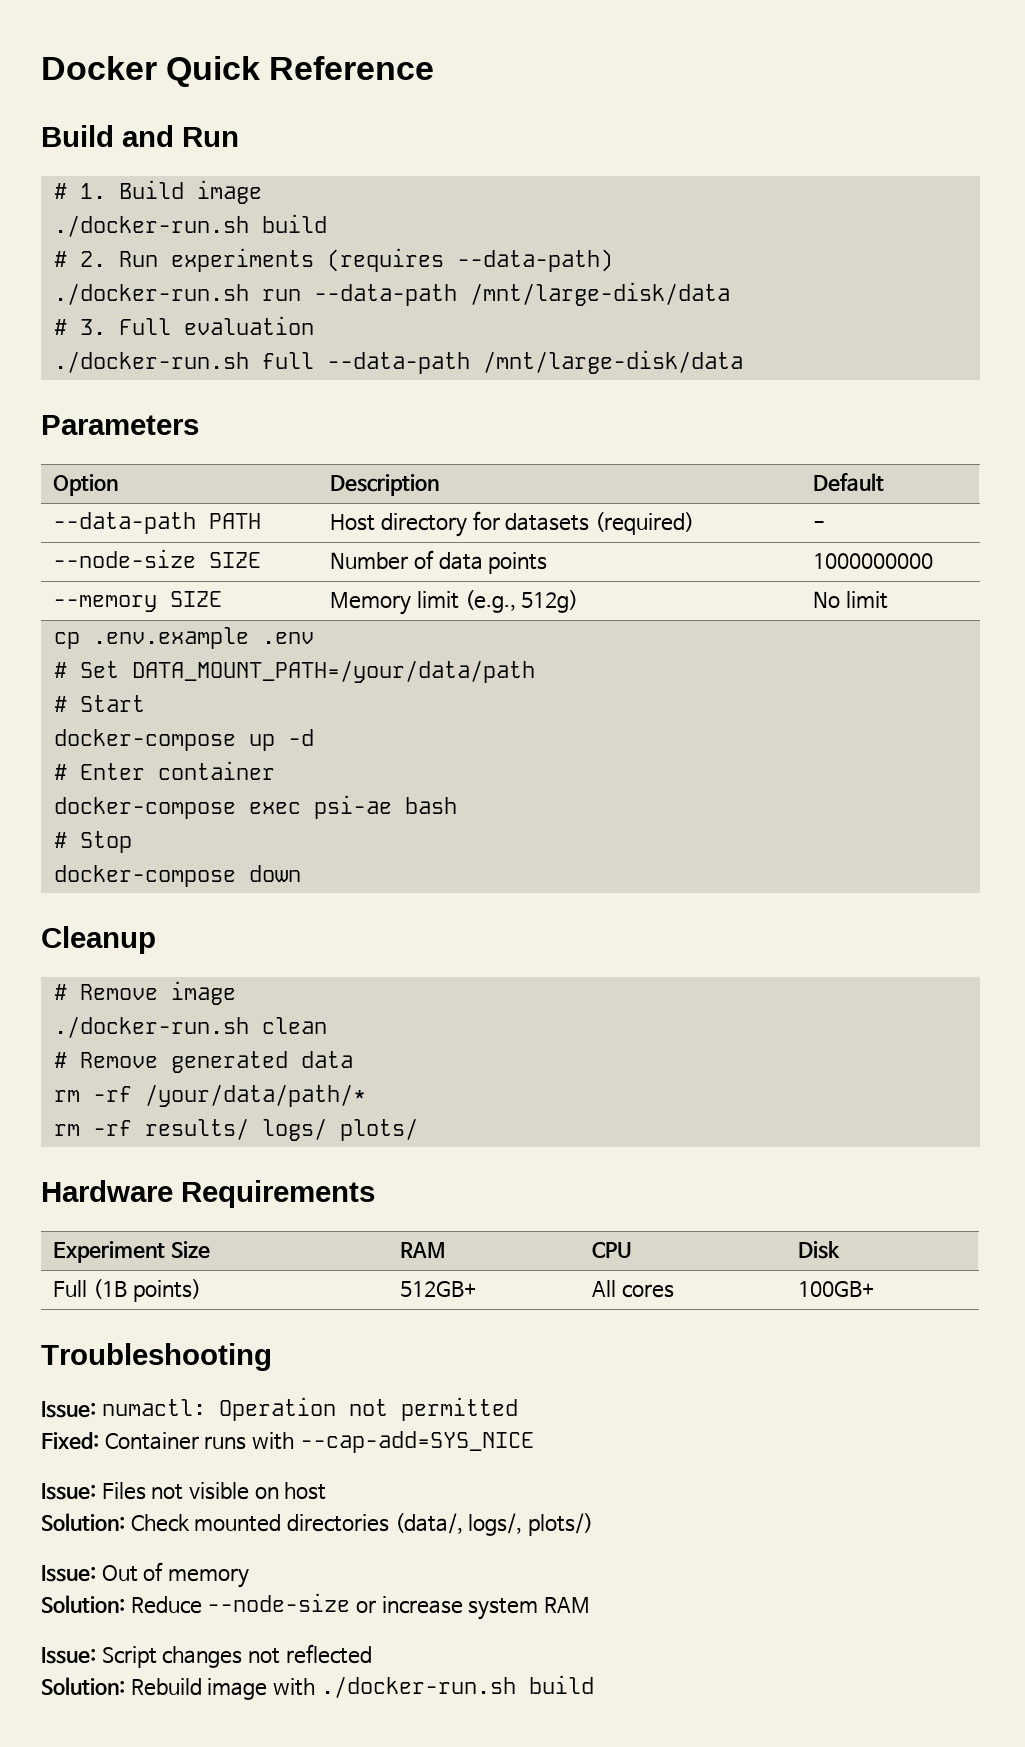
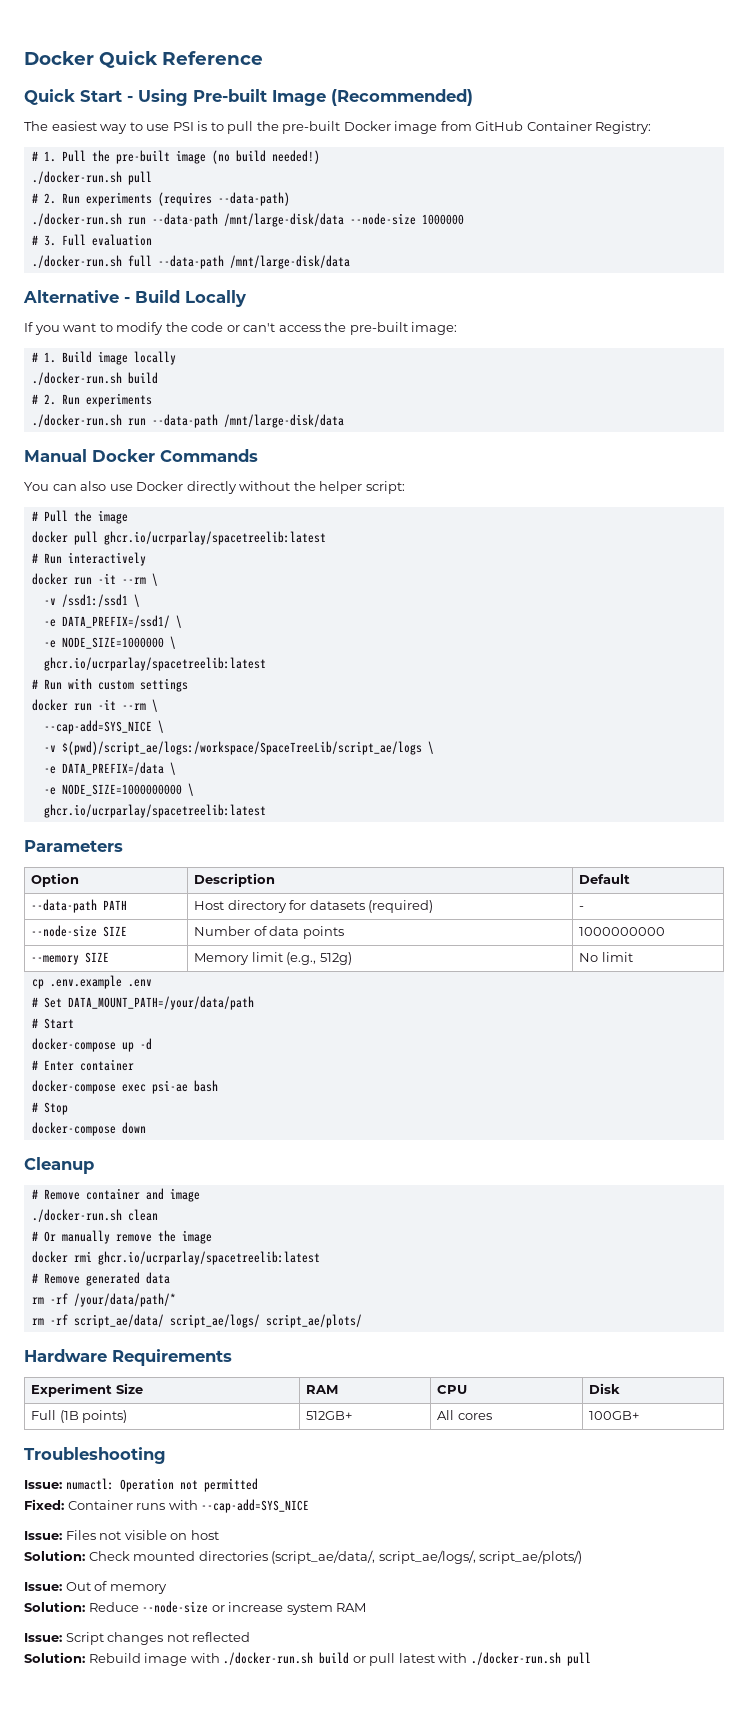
[41,125,239,147] [53,180,262,204] [53,214,327,237] Build and Run // # 1. Build image // ./docker-run.sh build -> [24,89,473,106] [24,121,652,134] [31,150,320,164] [31,171,152,185] Quick Start - Using Pre-built Image (Recommended) // The easiest way to use PSI is to pull the pre-built Docker image from GitHub Container Registry: // # 1. Pull the pre-built image (no build needed!) // ./docker-run.sh pull
(730, 294) none -> [349,213,464,225] --node-size 1000000
(743, 362) none -> [23,290,246,307] [24,322,458,335] [31,351,176,365] [31,372,158,385] [31,393,152,407] [31,414,344,428] [24,449,258,462] [24,481,405,494] [31,510,128,524] [31,531,326,545] [31,552,146,566] [31,573,158,586] [43,594,140,607] [43,615,182,628] [43,636,176,649] [43,657,266,671] [31,678,188,692] [31,699,158,712] [43,720,164,734] [43,741,434,755] [43,762,176,775] [43,783,194,796] [43,804,266,818] // Alternative - Build Locally // If you want to modify the code or can't access the pre-built image: // # 1. Build image locally // ./docker-run.sh build // # 2. Run experiments // ./docker-run.sh run --data-path /mnt/large-disk/data // Manual Docker Commands // You can also use Docker directly without the helper script: // # Pull the image // docker pull ghcr.io/ucrparlay/spacetreelib:latest // # Run interactively // docker run -it --rm \ // -v /ssd1:/ssd1 \ // -e DATA_PREFIX=/ssd1/ \ // -e NODE_SIZE=1000000 \ // ghcr.io/ucrparlay/spacetreelib:latest // # Run with custom settings // docker run -it --rm \ // --cap-add=SYS_NICE \ // -v $(pwd)/script_ae/logs:/workspace/SpaceTreeLib/script_ae/logs \ // -e DATA_PREFIX=/data \ // -e NODE_SIZE=1000000000 \ // ghcr.io/ucrparlay/spacetreelib:latest
(158, 992) none -> [85,1188,164,1200] container and
(327, 1025) none -> [31,1230,212,1244] [31,1251,320,1265] // # Or manually remove the image // docker rmi ghcr.io/ucrparlay/spacetreelib:latest
[144,1118,418,1141] results/ logs/ plots/ -> [73,1314,362,1328] script_ae/data/ script_ae/logs/ script_ae/plots/
[394,1513,593,1536] (data/, logs/, plots/) -> [271,1550,583,1564] (script_ae/data/, script_ae/logs/, script_ae/plots/)
(594, 1684) none -> [352,1652,591,1666] or pull latest with ./docker-run.sh pull

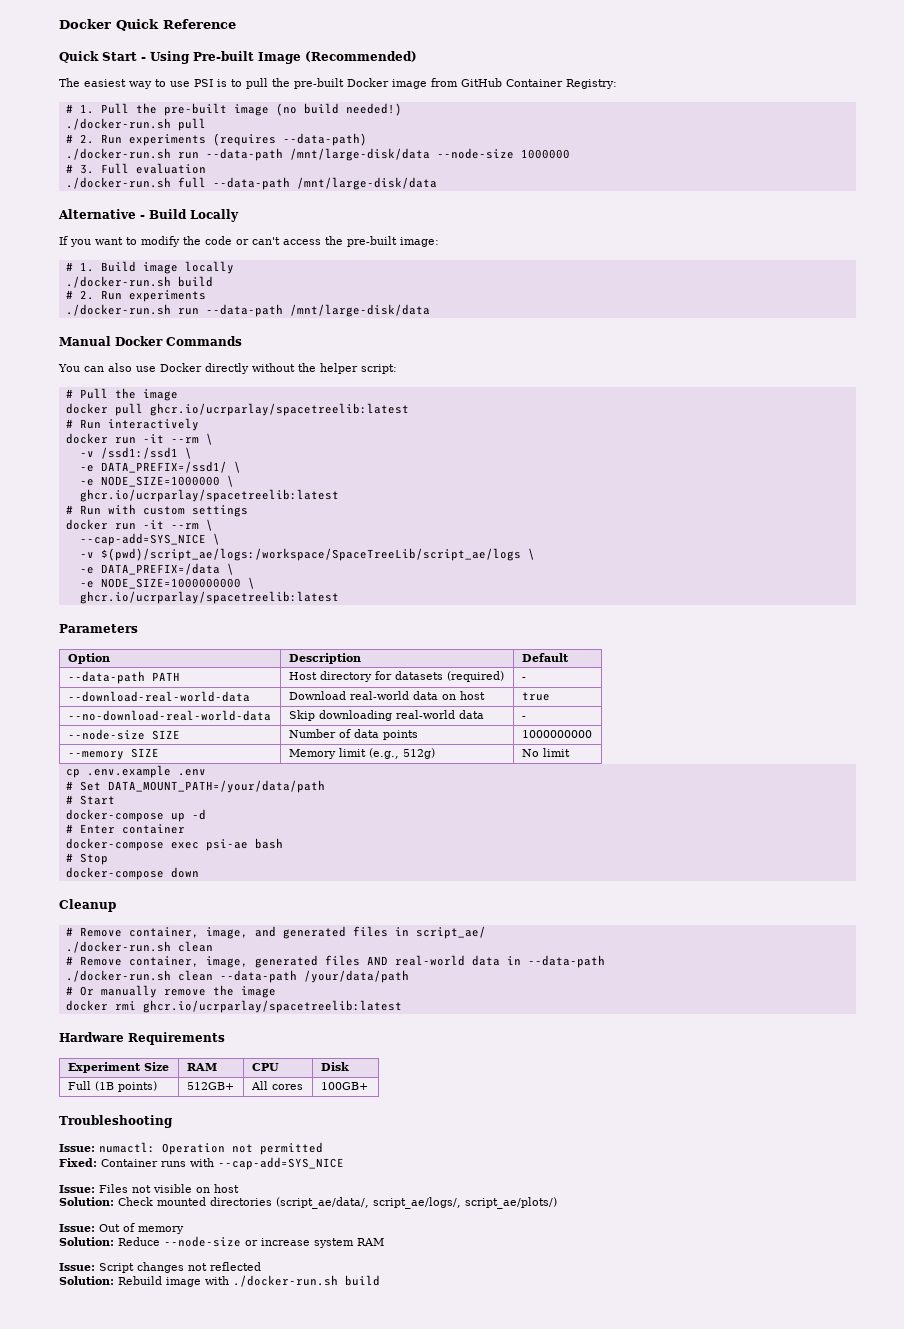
(585, 908) none -> [67,691,250,702] [288,691,485,700] [521,692,550,701] [67,710,271,721] [288,710,484,721] [521,716,526,719] // --download-real-world-data | Download real-world data on host | true // --no-download-real-world-data | Skip downloading real-world data | -
[85,1188,200,1202] [31,1209,158,1222] container and image // ./docker-run.sh clean -> [128,926,486,939] [65,941,213,953] [65,955,605,968] [65,970,409,983] container, image, and generated files in script_ae/ // ./docker-run.sh clean // # Remove container, image, generated files AND real-world data in --data-path // ./docker-run.sh clean --data-path /your/data/path
[31,1272,170,1286] [31,1293,176,1307] [31,1314,362,1328] // # Remove generated data // rm -rf /your/data/path/* // rm -rf script_ae/data/ script_ae/logs/ script_ae/plots/ -> (402, 1006) none
[352,1652,591,1666] or pull latest with ./docker-run.sh pull -> (380, 1280) none

